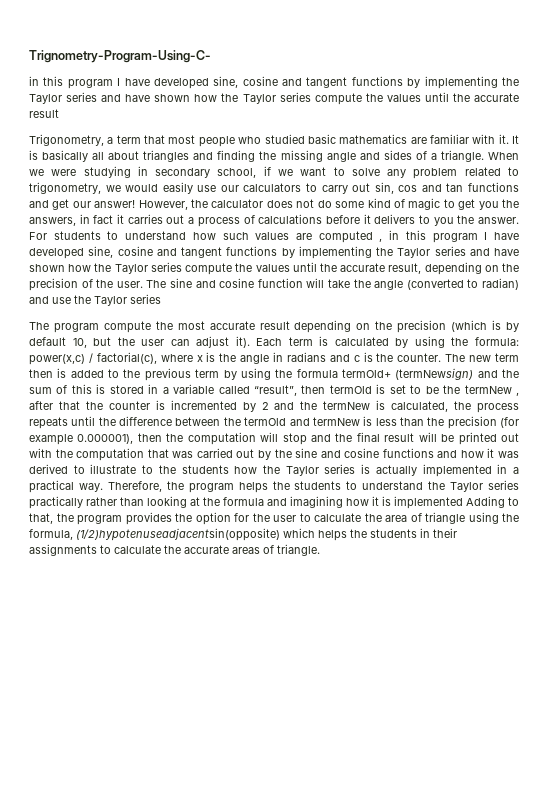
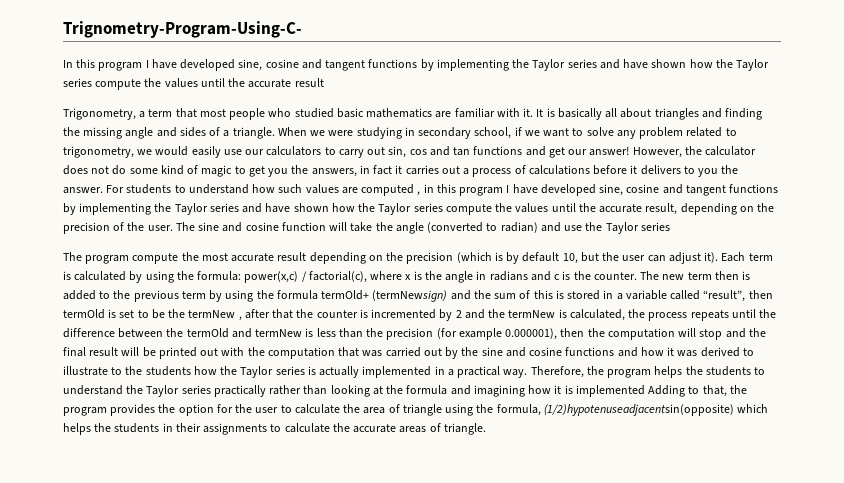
[29,76,39,86] in -> [63,60,73,68] In

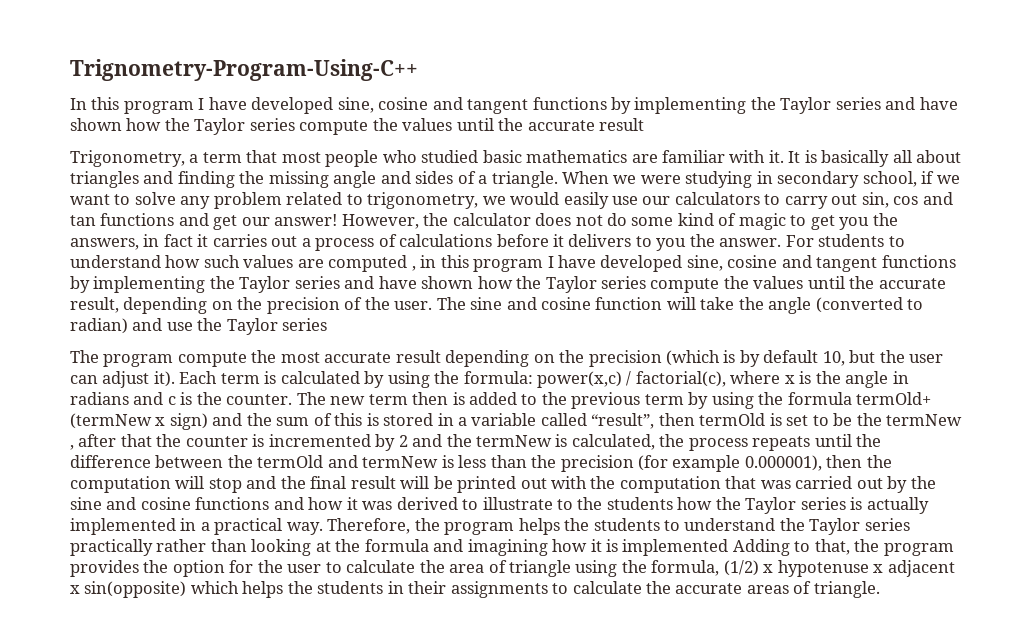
[63,21,302,38] Trignometry-Program-Using-C- -> [70,59,418,81] Trignometry-Program-Using-C++
[372,290,448,302] (termNewsign) -> [70,413,208,430] (termNew x sign)
[543,404,734,416] (1/2)hypotenuseadjacentsin(opposite) -> [723,560,955,577] [70,581,187,598] (1/2) x hypotenuse x adjacent x sin(opposite)

